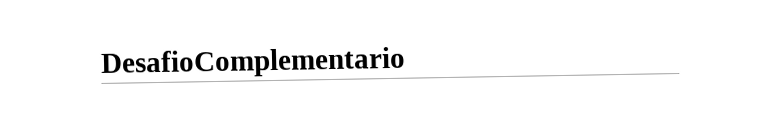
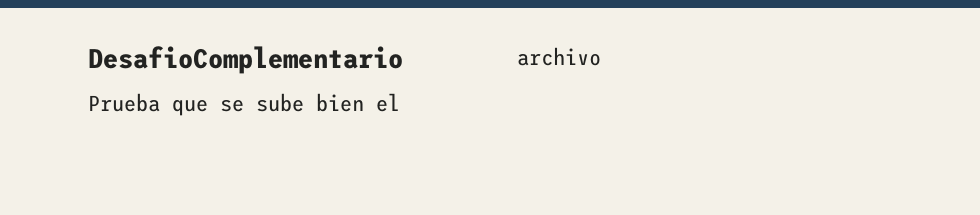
(406, 62) none -> [88,93,400,116] [517,47,601,66] // Prueba que se sube bien el archivo

